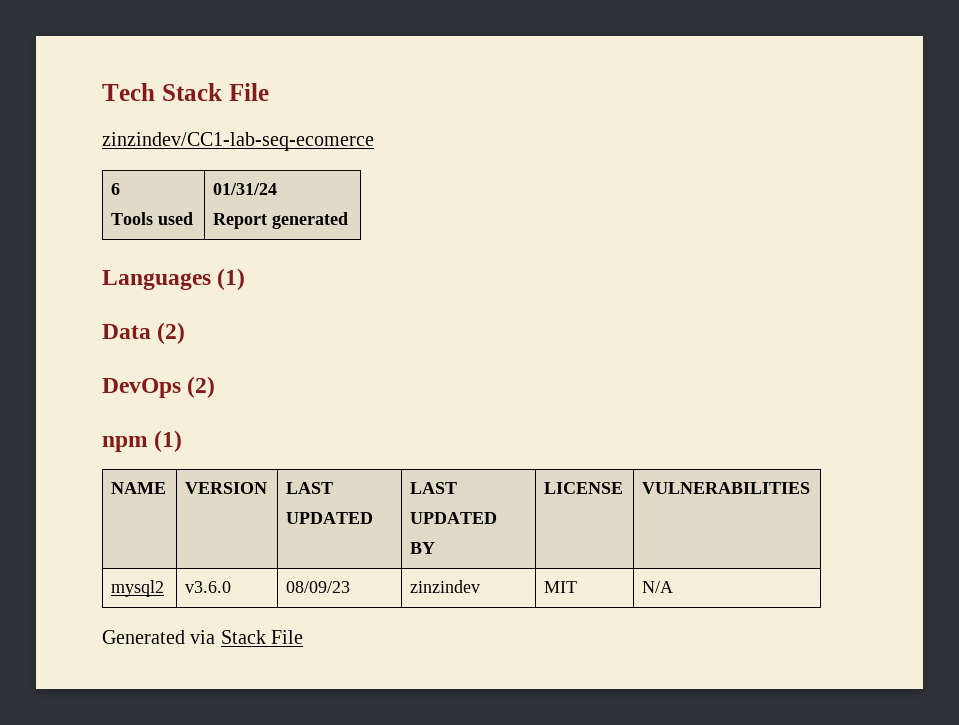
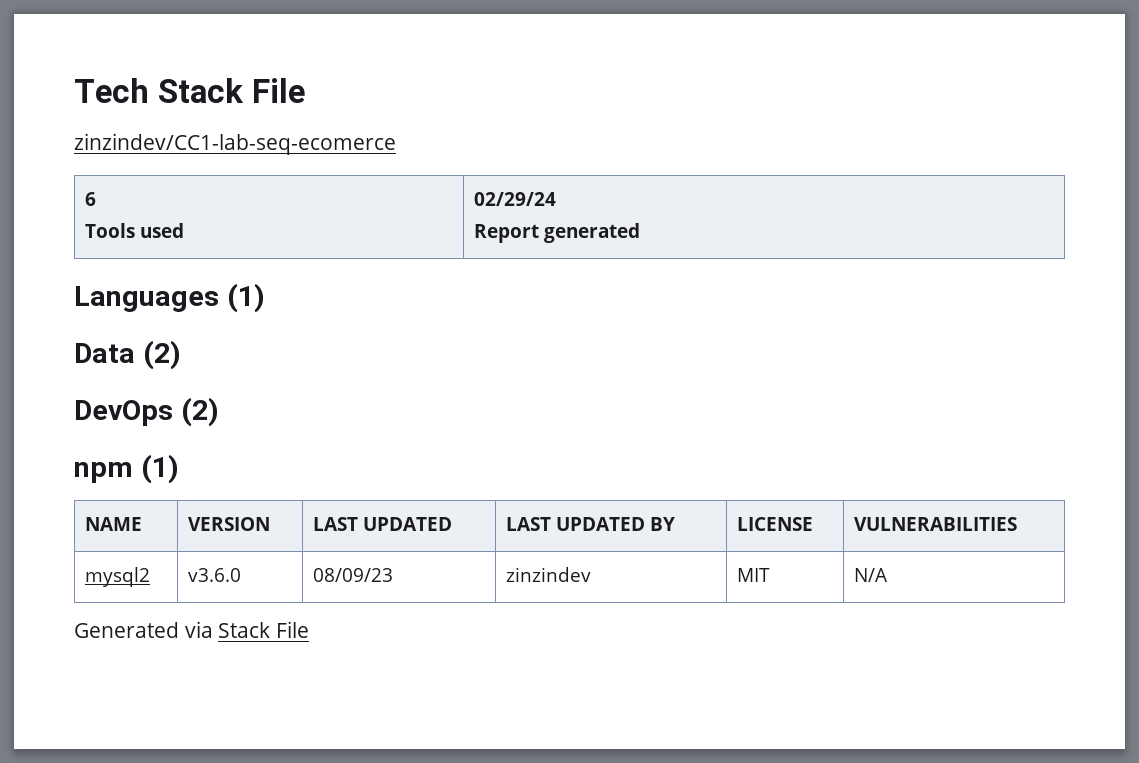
[213,183,278,195] 01/31/24 -> [473,192,556,206] 02/29/24

